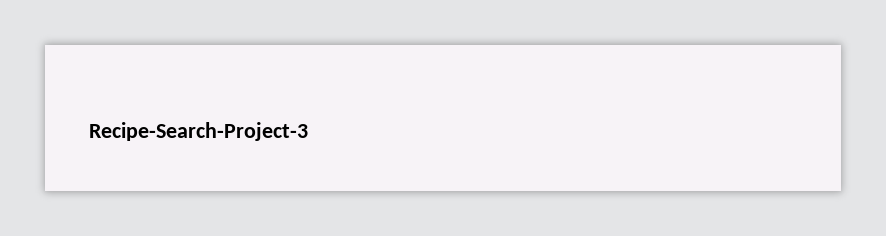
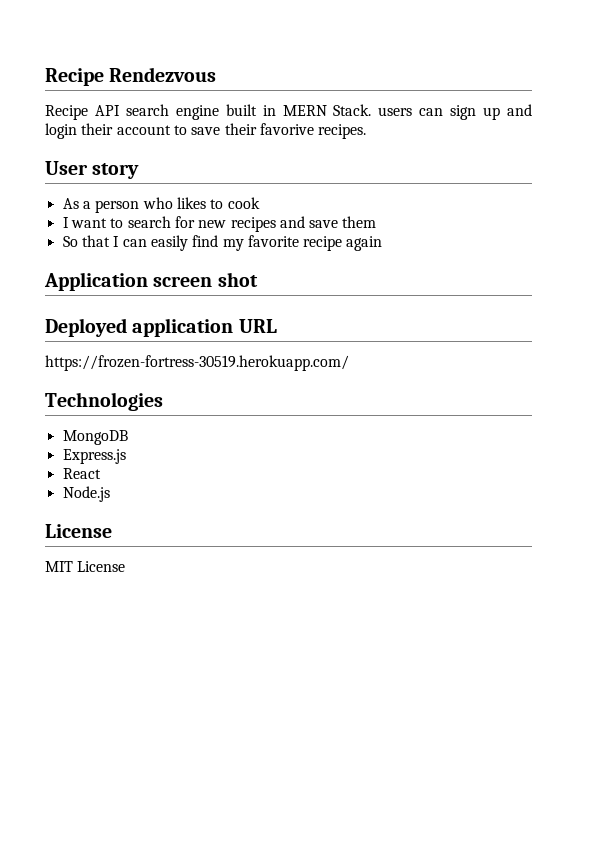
[89,122,308,141] Recipe-Search-Project-3 -> [45,67,217,86] [45,104,532,120] [45,123,367,139] [45,161,140,179] [62,197,260,213] [62,216,377,232] [62,235,383,251] [44,272,258,291] [45,318,277,337] [45,355,349,371] [45,392,163,411] [62,430,128,445] [62,449,126,464] [62,468,101,479] [62,486,110,502] [45,524,112,538] [45,561,126,572] Recipe Rendezvous // Recipe API search engine built in MERN Stack. users can sign up and login their account to save their favorive recipes. // User story // As a person who likes to cook // I want to search for new recipes and save them // So that I can easily find my favorite recipe again // Application screen shot // Deployed application URL // https://frozen-fortress-30519.herokuapp.com/ // Technologies // MongoDB // Express.js // React // Node.js // License // MIT License

